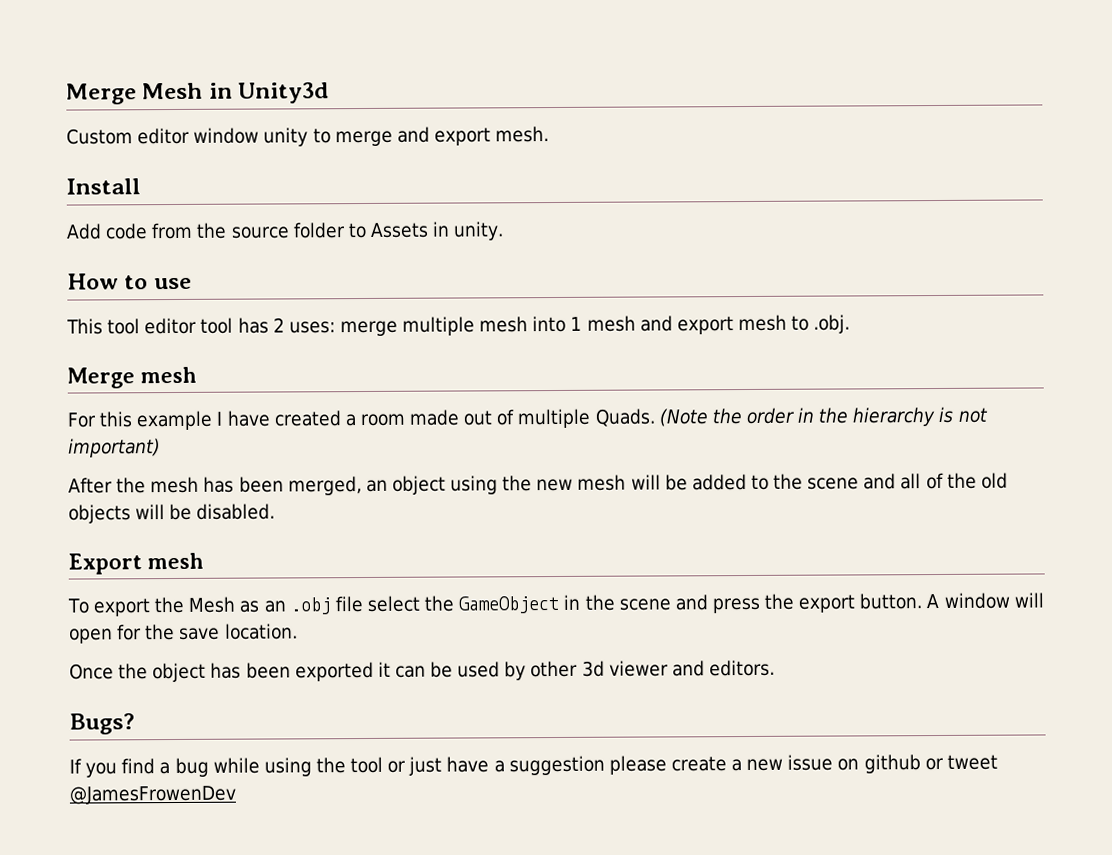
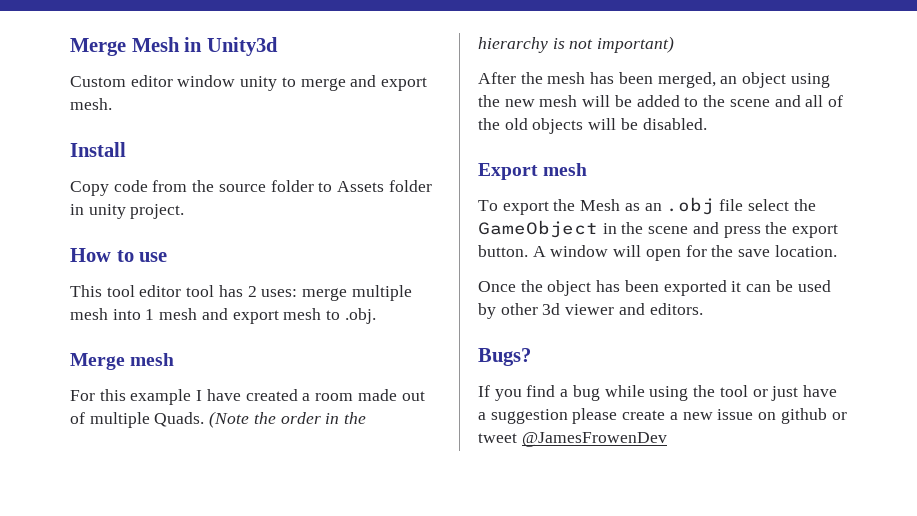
[66,223,102,240] Add -> [70,181,109,196] Copy
[432,221,505,241] in unity. -> [388,180,432,192] [70,204,185,219] folder in unity project.

